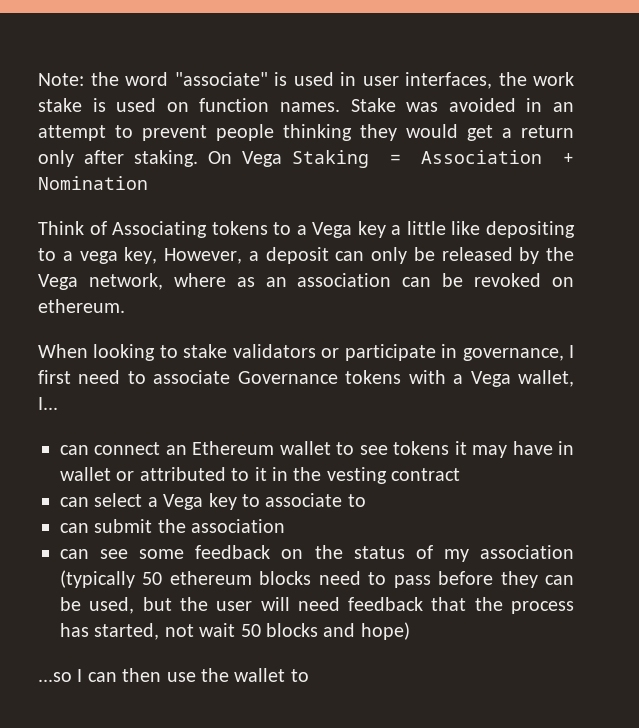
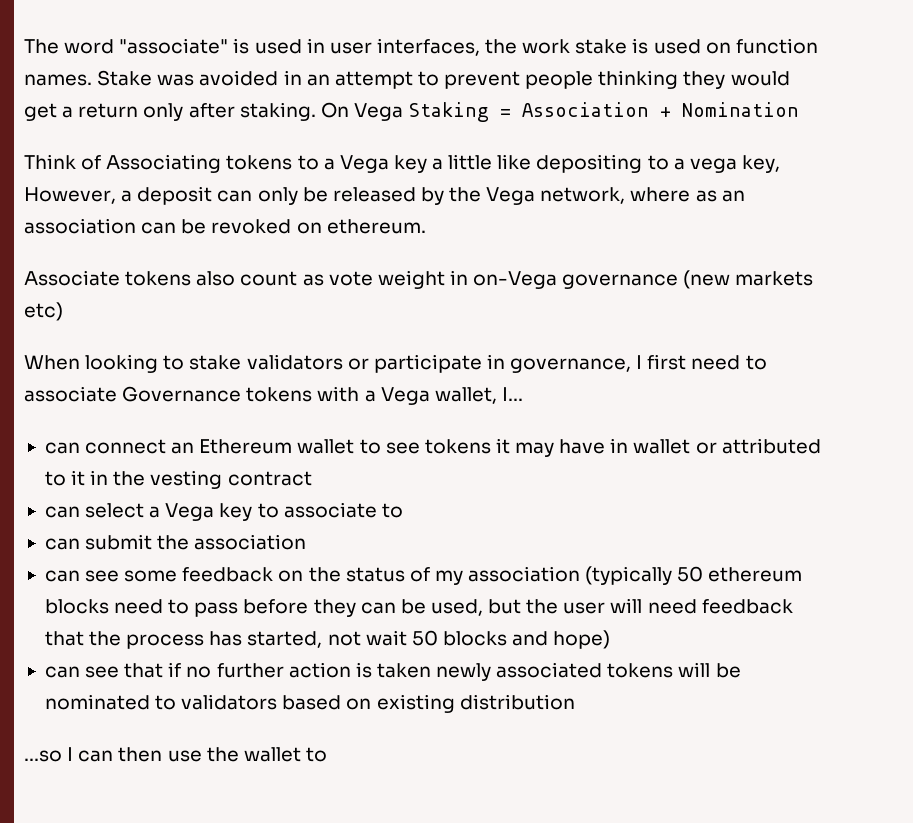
[38,72,119,86] Note: the -> [24,39,59,54] The
(125, 306) none -> [24,270,814,289] [24,302,63,321] // Associate tokens also count as vote weight in on-Vega governance (new markets etc)
(410, 631) none -> [44,662,741,681] [44,694,575,713] // can see that if no further action is taken newly associated tokens will be nominated to validators based on existing distribution

